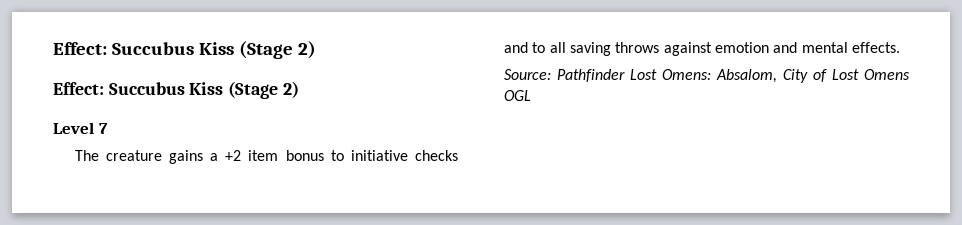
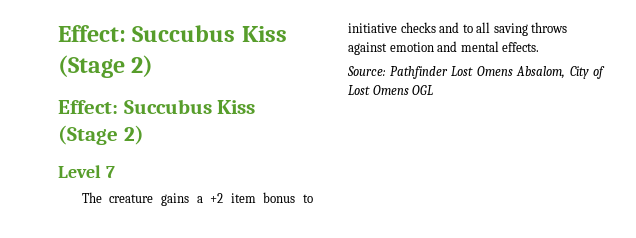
[662,69,711,80] Omens: -> [476,66,513,76] Omens

